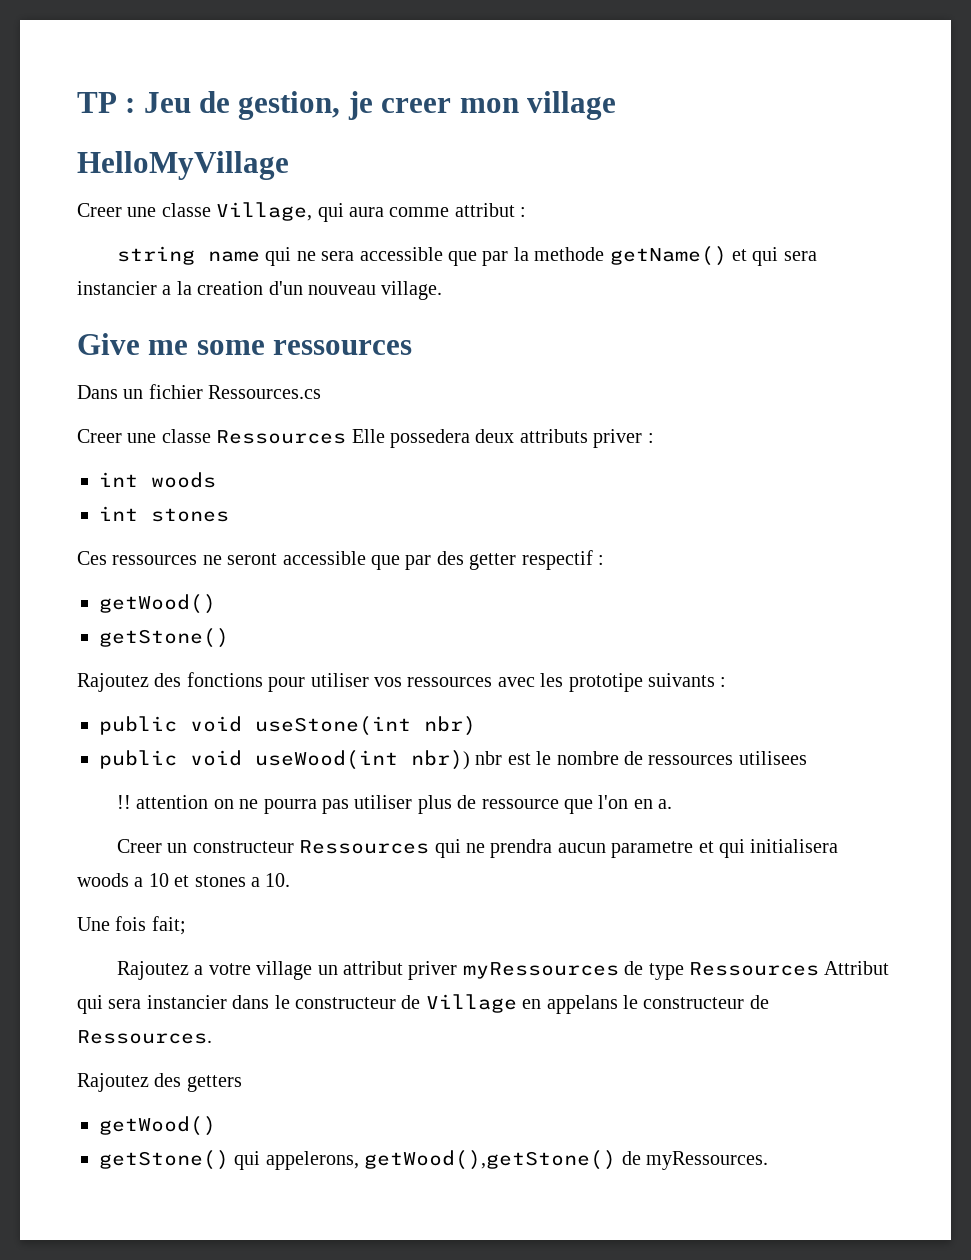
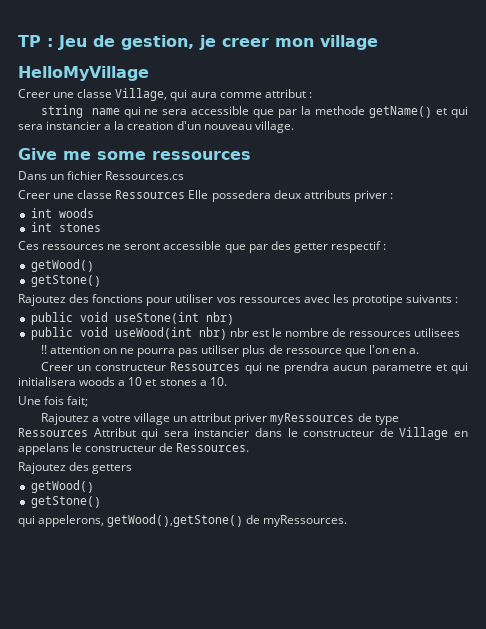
[411,750,470,770] nbr)) -> [198,327,227,340] nbr)
(229, 1160) none -> (101, 502) //

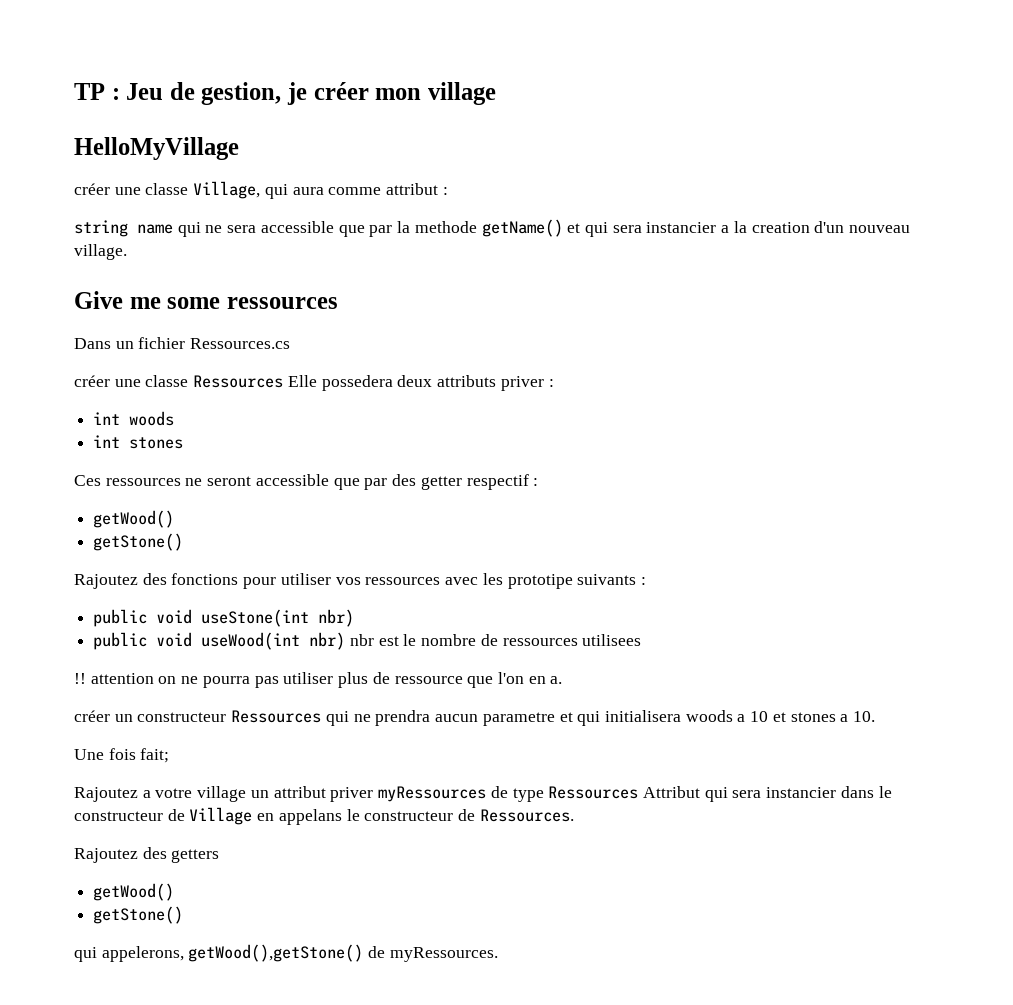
[222,38,269,47] creer -> [313,82,369,100] créer
[18,89,50,98] Creer -> [74,183,110,195] créer
[18,190,50,199] Creer -> [74,375,110,387] créer
[40,362,73,371] Creer -> [74,710,110,722] créer

